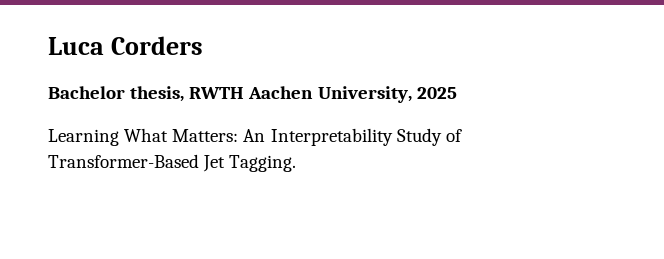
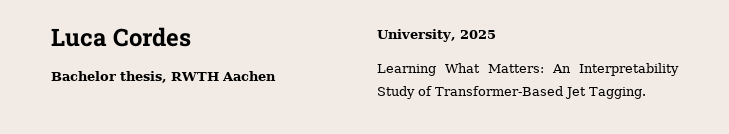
[111,36,204,55] Corders -> [113,27,192,47] Cordes

